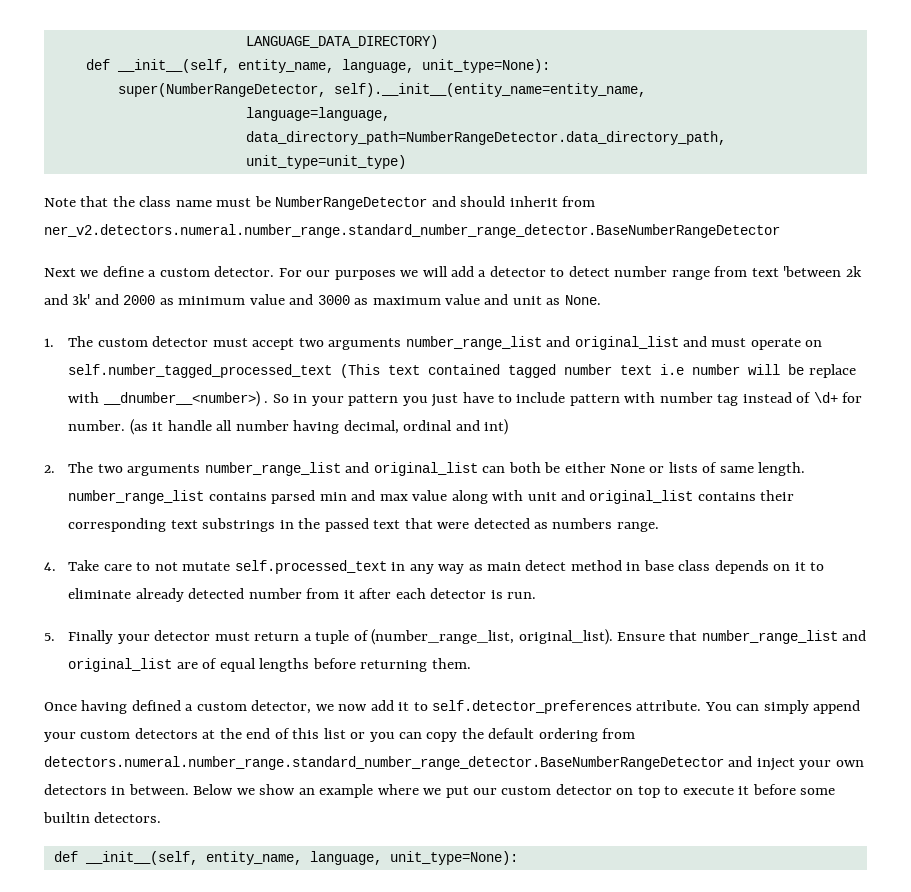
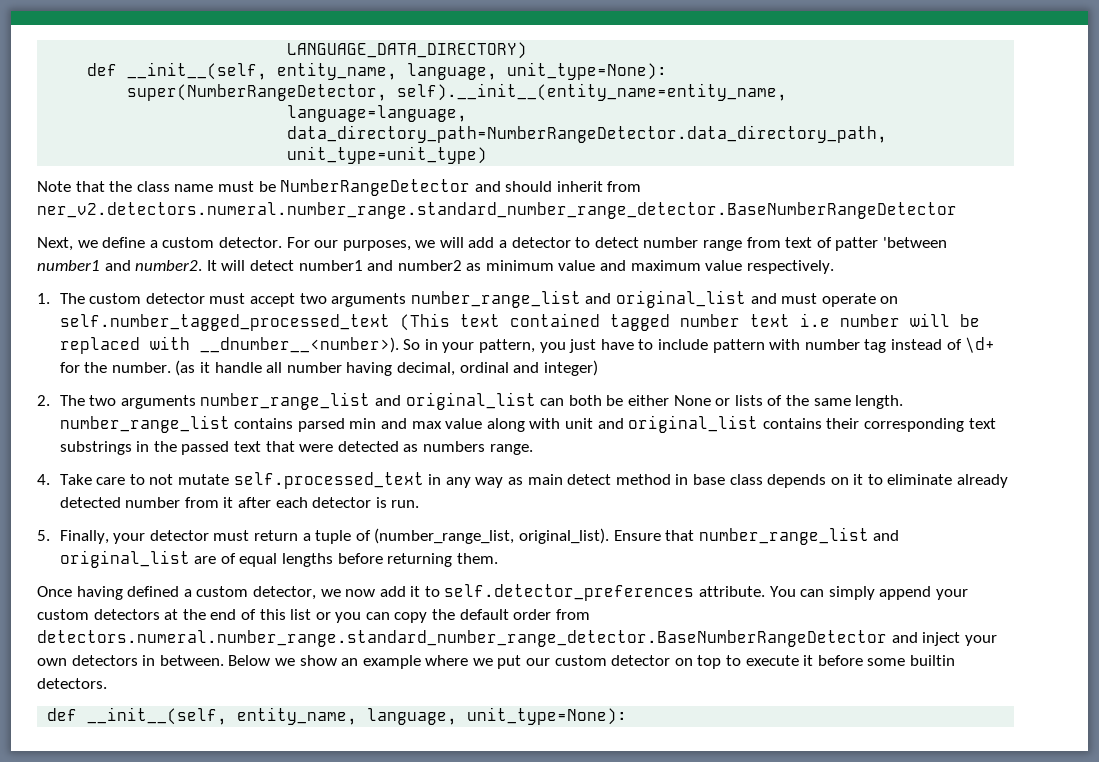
[44,268,76,277] Next -> [37,237,73,251] Next,
[334,270,396,280] purposes -> [342,240,411,251] purposes,
[783,266,862,277] [44,294,601,305] 'between 2k and 3k' and 2000 as minimum value and 3000 as maximum value and unit as None. -> [816,237,947,251] [37,260,834,274] of patter 'between number1 and number2. It will detect number1 and number2 as minimum value and maximum value respectively.
[808,364,856,378] [68,391,269,407] replace with __dnumber__<number>) . -> [59,336,399,354] replaced with __dnumber__<number>).
[348,394,399,406] pattern -> [479,339,536,353] pattern,
(863, 397) none -> [84,362,108,373] the
[484,419,509,435] int) -> [543,360,598,376] integer)
(718, 467) none -> [785,395,809,406] the
[68,630,114,644] Finally -> [59,530,109,544] Finally,
[538,728,598,742] ordering -> [513,609,552,620] order

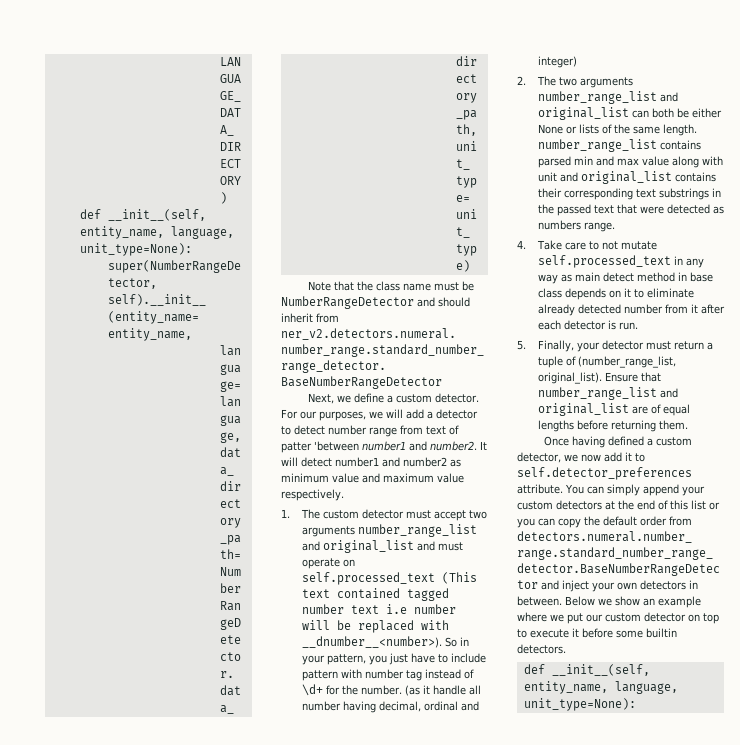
[59,314,390,331] self.number_tagged_processed_text -> [301,572,435,585] self.processed_text

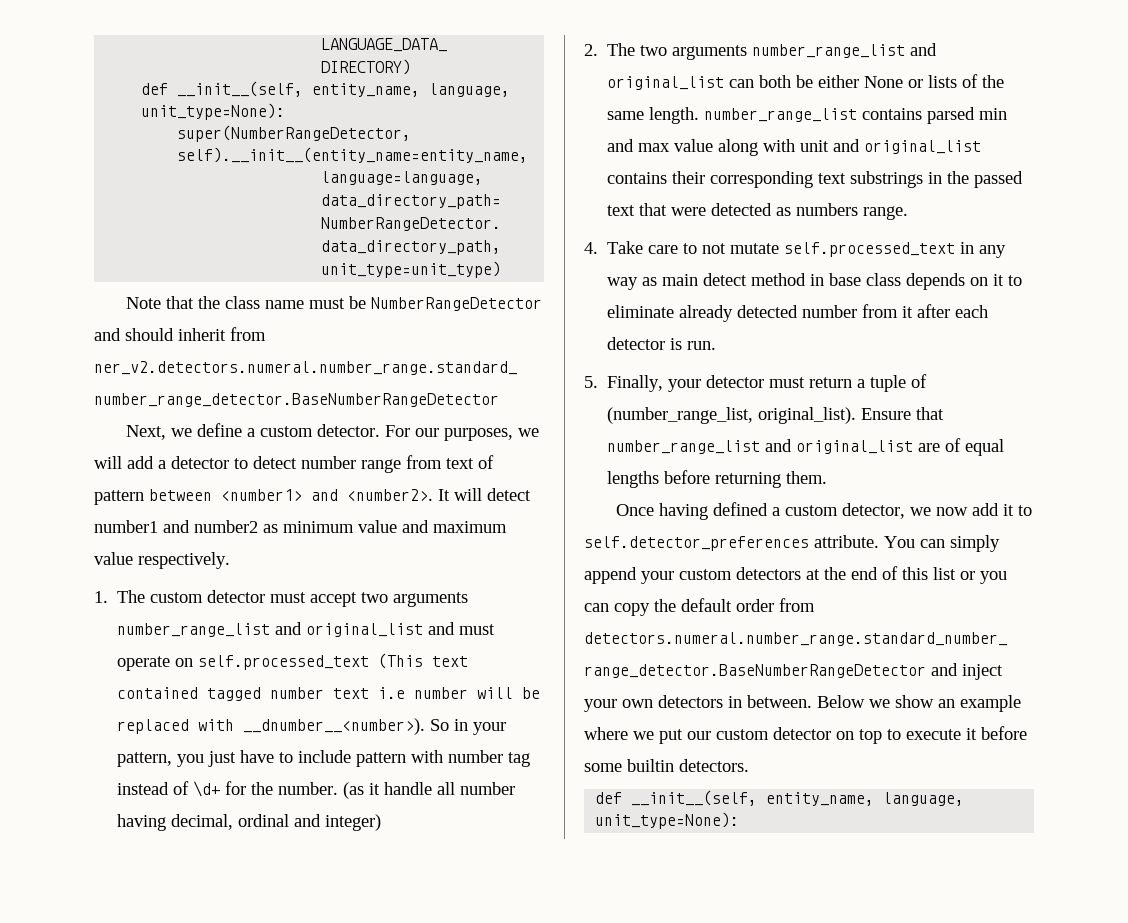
[281,441,477,453] patter 'between number1 and number2. -> [94,489,433,505] pattern between <number1> and <number2>.

